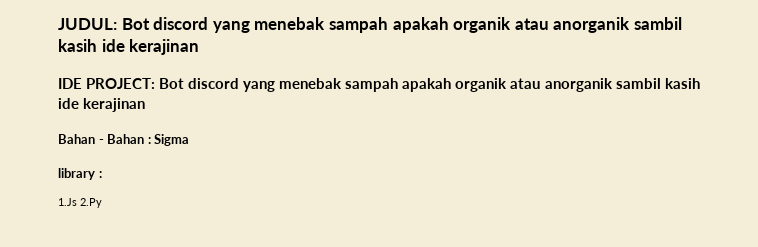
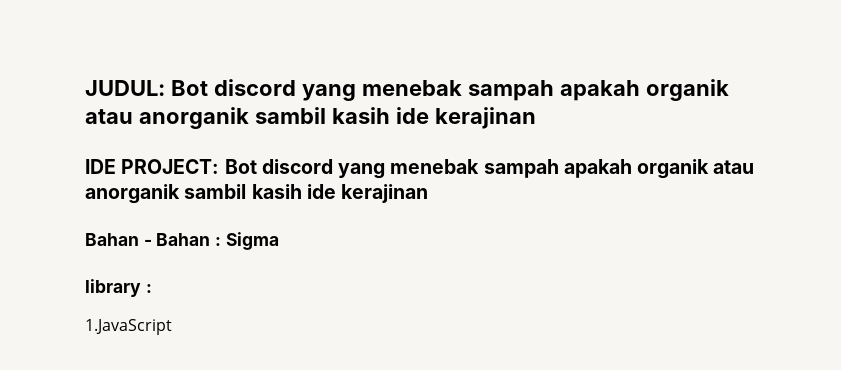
[58,198,102,208] 1.Js 2.Py -> [85,319,172,335] 1.JavaScript

